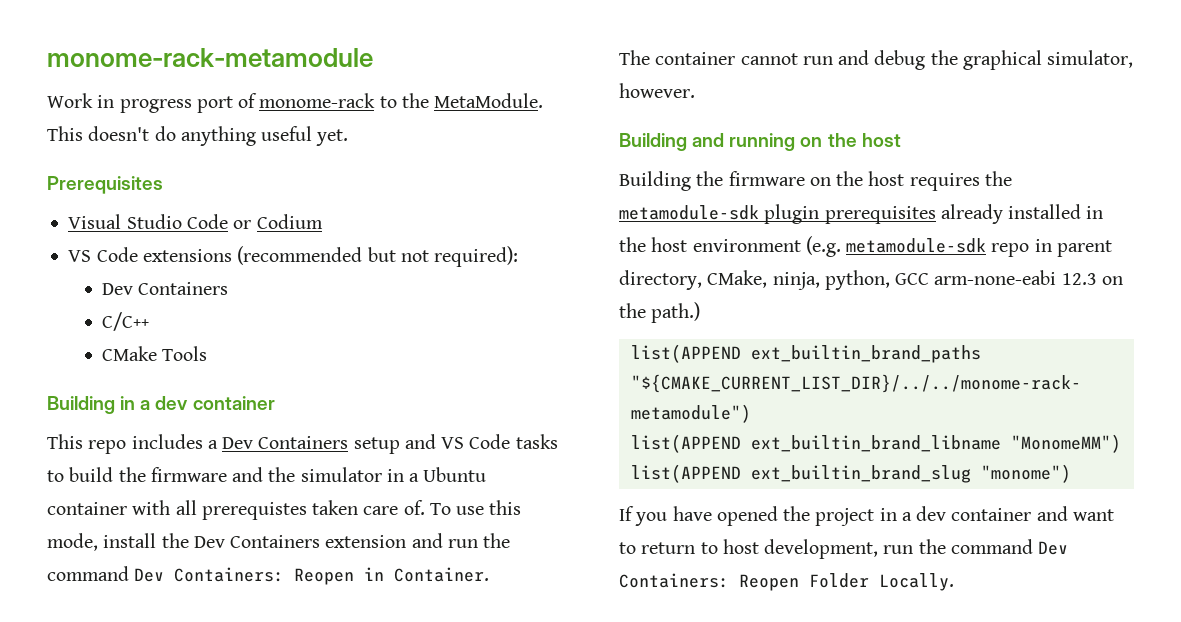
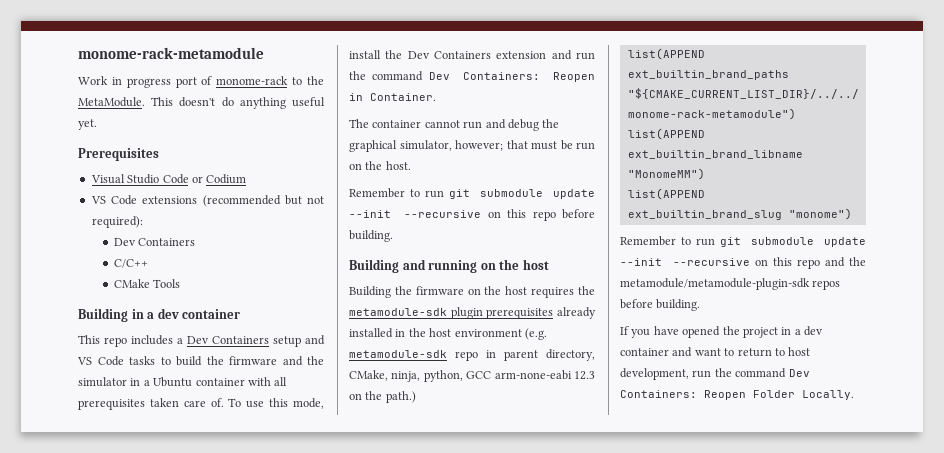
[201,502,307,520] prerequistes -> [78,399,145,410] prerequisites
[619,83,695,98] however. -> [455,140,595,151] [349,161,411,170] [349,188,595,199] [349,209,595,221] [349,230,393,242] however; that must be run on the host. // Remember to run git submodule update --init --recursive on this repo before building.
(1071, 473) none -> [620,236,866,247] [620,257,866,269] [620,278,841,290] [620,299,701,311] // Remember to run git submodule update --init --recursive on this repo and the metamodule/metamodule-plugin-sdk repos before building.

